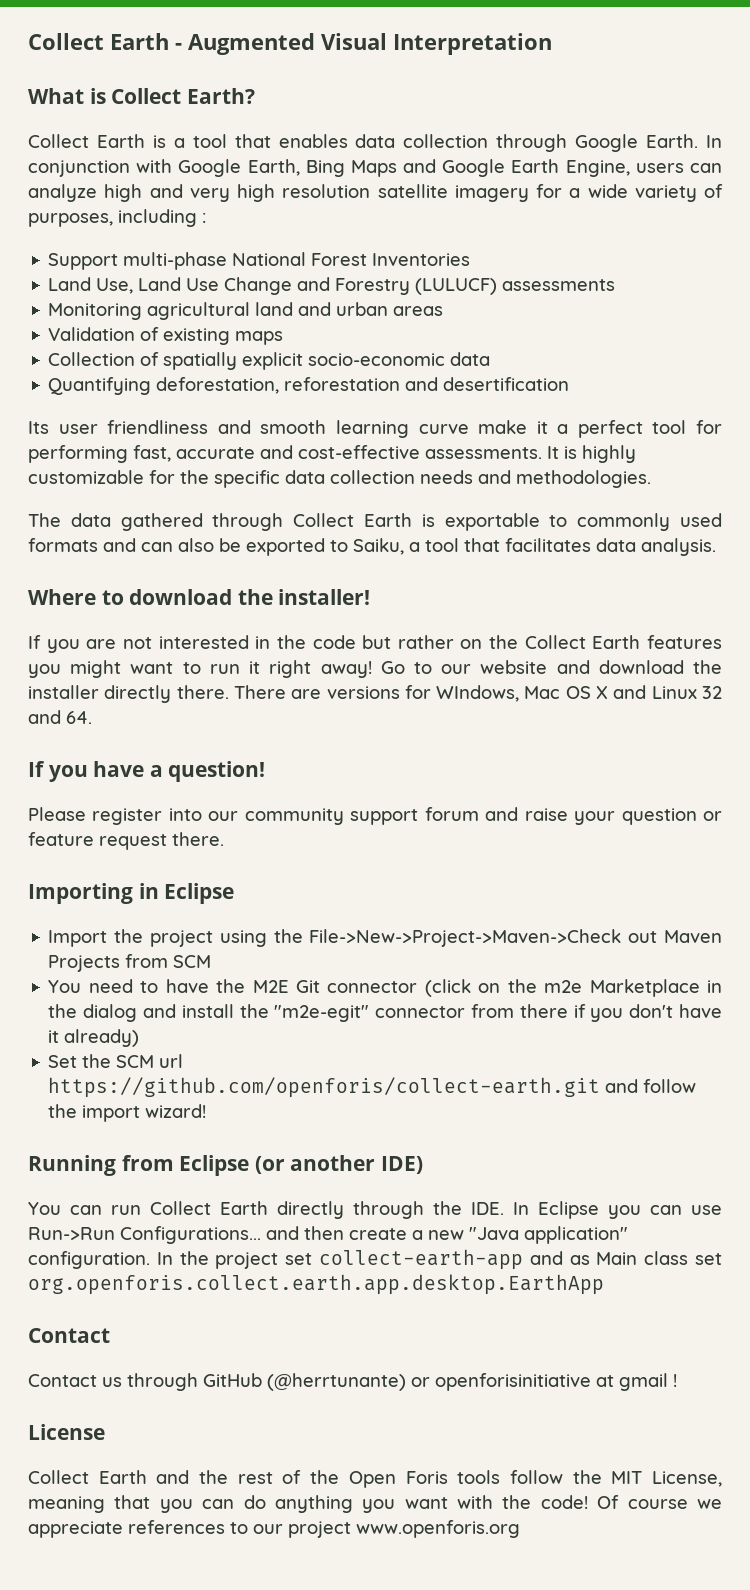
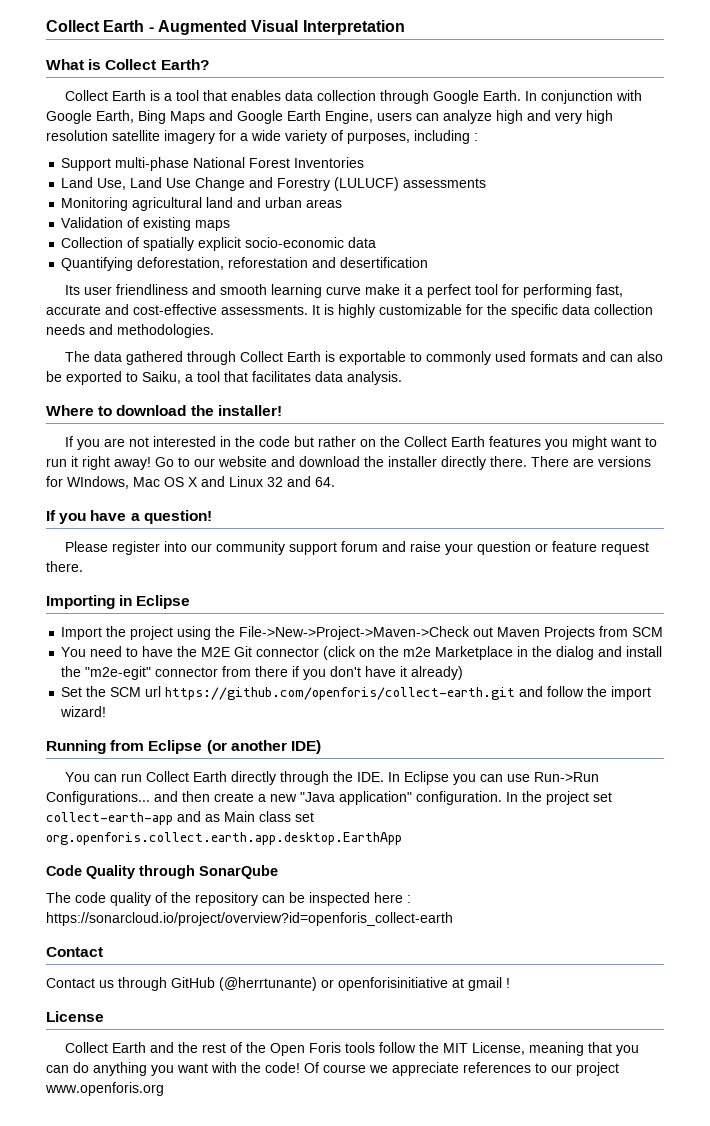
(604, 1284) none -> [46,865,278,879] [46,892,411,906] [46,912,453,926] // Code Quality through SonarQube // The code quality of the repository can be inspected here : https://sonarcloud.io/project/overview?id=openforis_collect-earth

